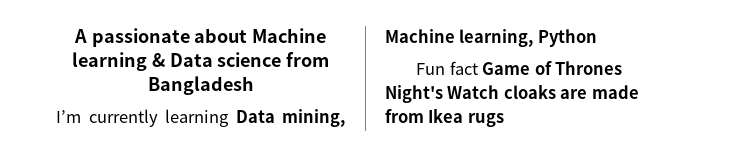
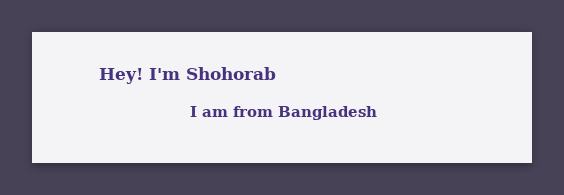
[73,28,327,47] [71,52,330,71] [147,76,254,95] [56,109,345,127] [385,29,597,47] [416,61,623,75] [385,85,639,103] [385,109,504,127] A passionate about Machine learning & Data science from Bangladesh // I’m currently learning Data mining, Machine learning, Python // Fun fact Game of Thrones Night's Watch cloaks are made from Ikea rugs -> [99,67,276,84] [190,106,377,120] Hey! I'm Shohorab // I am from Bangladesh

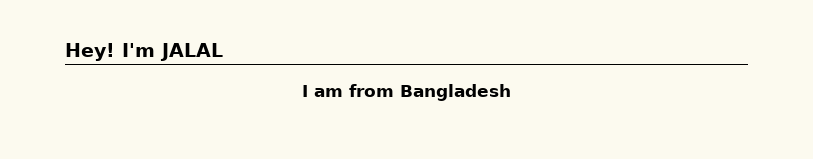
[186,67,276,80] Shohorab -> [160,43,223,61] JALAL

